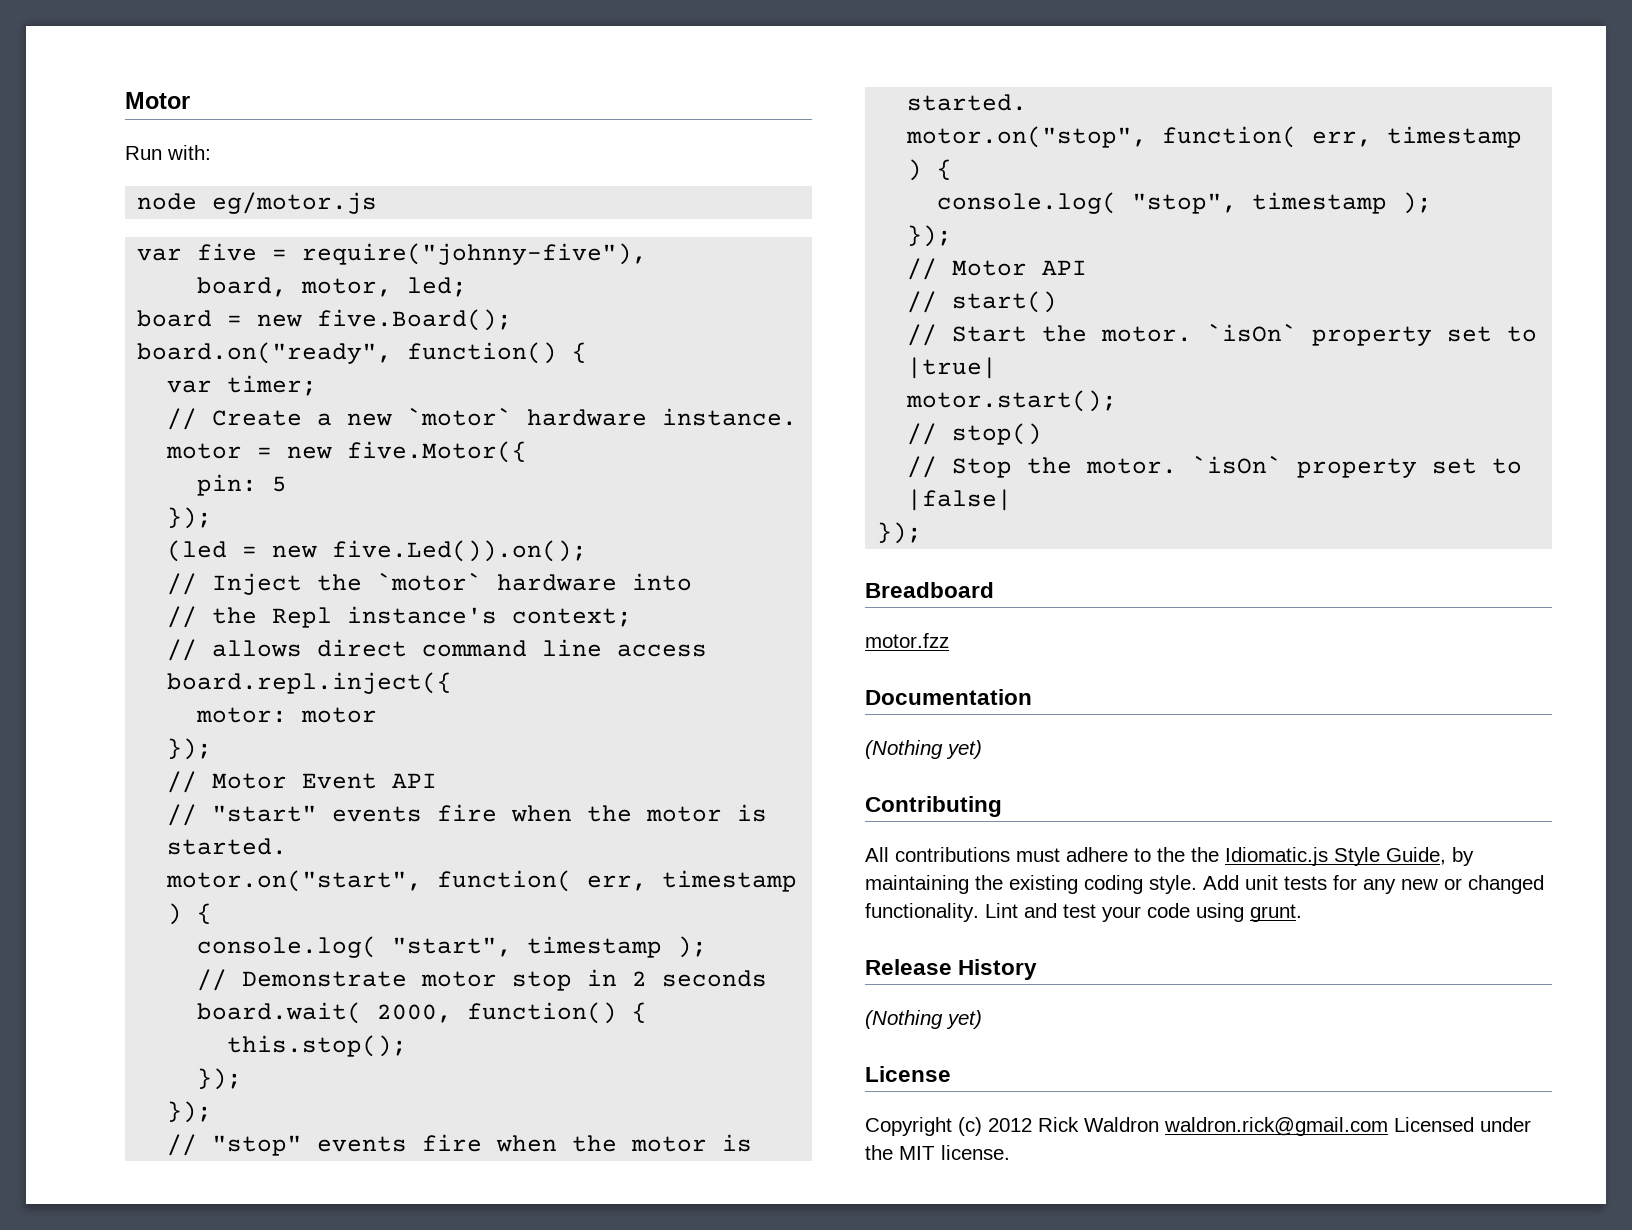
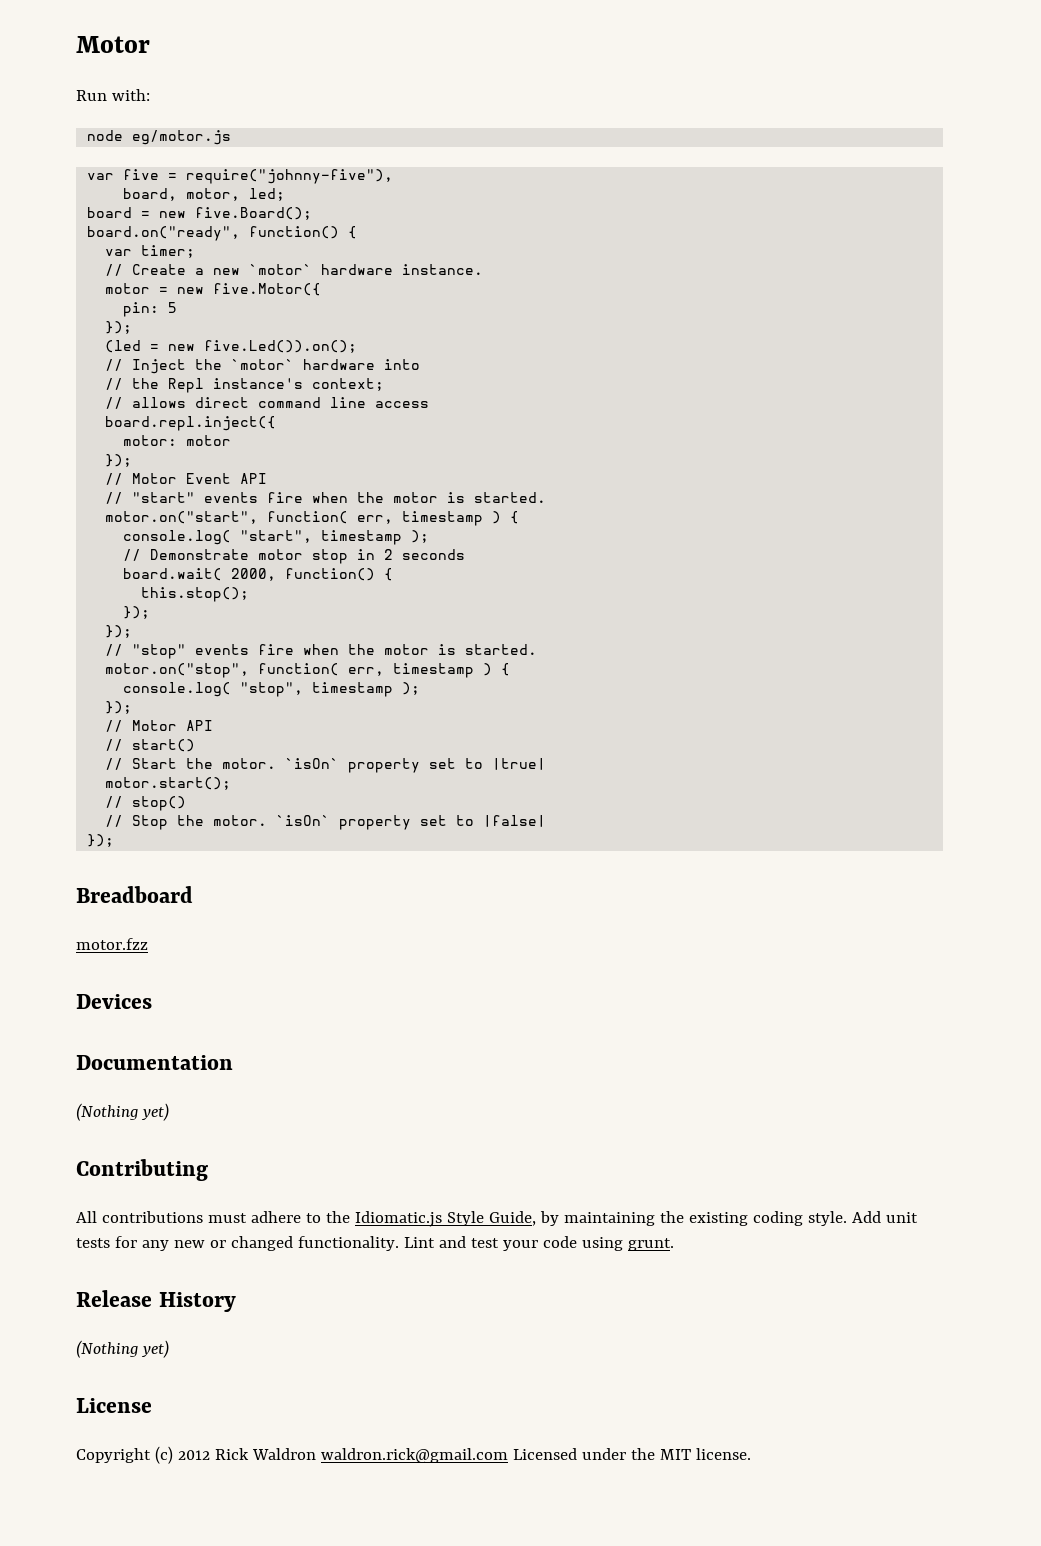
(949, 640) none -> [76,994,152,1009] // Devices
[1191,847,1219,862] the -> (350, 1217) none

